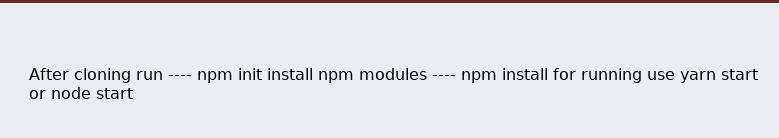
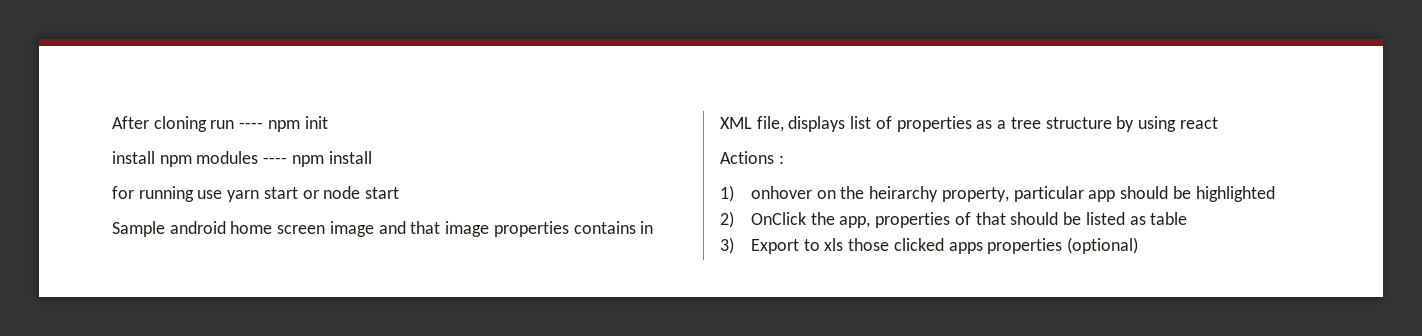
(262, 74) none -> (328, 122) //
(548, 74) none -> (372, 157) //
(133, 93) none -> [112,221,654,237] [720,116,1218,132] [720,151,784,164] [720,185,1275,202] [720,211,1188,228] [720,237,1139,254] // Sample android home screen image and that image properties contains in XML file, displays list of properties as a tree structure by using react // Actions : // 1) onhover on the heirarchy property, particular app should be highlighted // 2) OnClick the app, properties of that should be listed as table // 3) Export to xls those clicked apps properties (optional)

